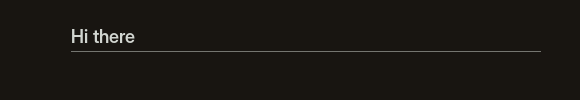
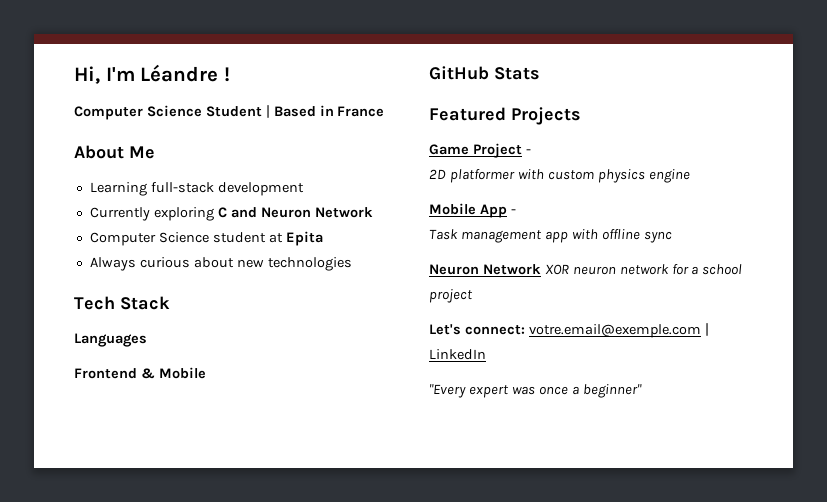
[71,29,135,43] Hi there -> [74,64,230,84] [74,105,385,120] [74,145,155,159] [89,182,304,196] [89,207,373,221] [89,231,323,246] [89,257,352,271] [74,296,170,310] [74,333,147,347] [74,367,206,379] [429,66,540,80] [429,107,581,125] [429,143,531,158] [429,169,690,183] [429,203,516,218] [429,229,672,243] [429,264,743,275] [429,289,473,303] [429,323,709,338] [429,349,486,360] [429,384,642,398] Hi, I'm Léandre ! // Computer Science Student | Based in France // About Me // Learning full-stack development // Currently exploring C and Neuron Network // Computer Science student at Epita // Always curious about new technologies // Tech Stack // Languages // Frontend & Mobile // GitHub Stats // Featured Projects // Game Project - // 2D platformer with custom physics engine // Mobile App - // Task management app with offline sync // Neuron Network XOR neuron network for a school project // Let's connect: votre.email@exemple.com | LinkedIn // "Every expert was once a beginner"

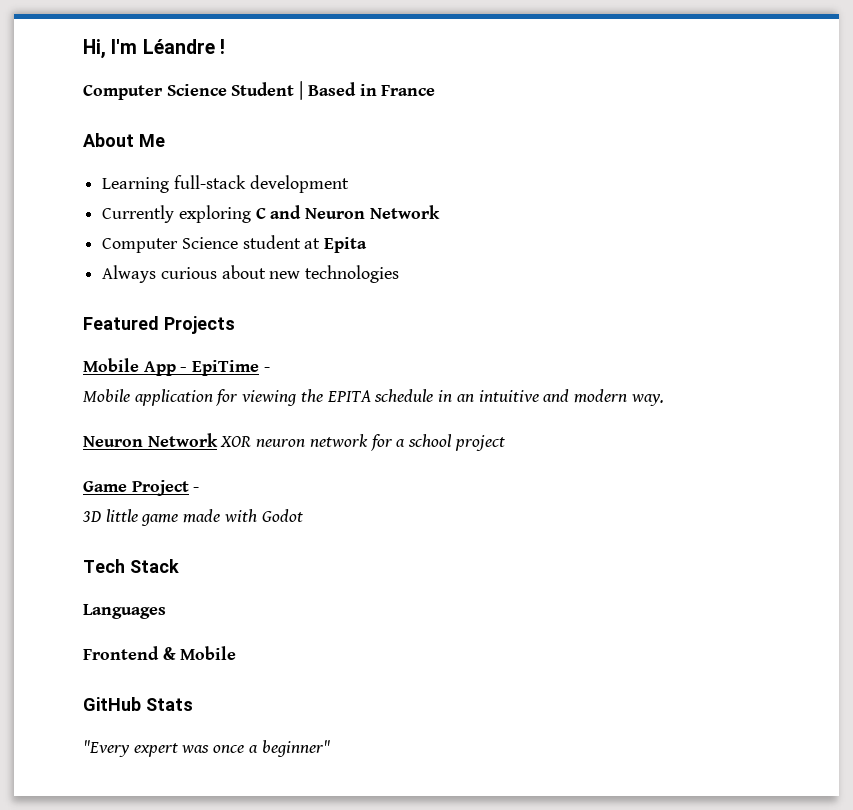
(352, 264) none -> [83,316,235,334] [83,358,270,376] [83,389,664,406] [83,433,505,451] [83,480,200,496] [82,509,303,526] // Featured Projects // Mobile App - EpiTime - // Mobile application for viewing the EPITA schedule in an intuitive and modern way. // Neuron Network XOR neuron network for a school project // Game Project - // 3D little game made with Godot
[429,107,581,125] [429,143,531,158] [429,169,690,183] [429,203,516,218] [429,229,672,243] [429,264,743,275] [429,289,473,303] [429,323,709,338] [429,349,486,360] // Featured Projects // Game Project - // 2D platformer with custom physics engine // Mobile App - // Task management app with offline sync // Neuron Network XOR neuron network for a school project // Let's connect: votre.email@exemple.com | LinkedIn -> (193, 704) none

